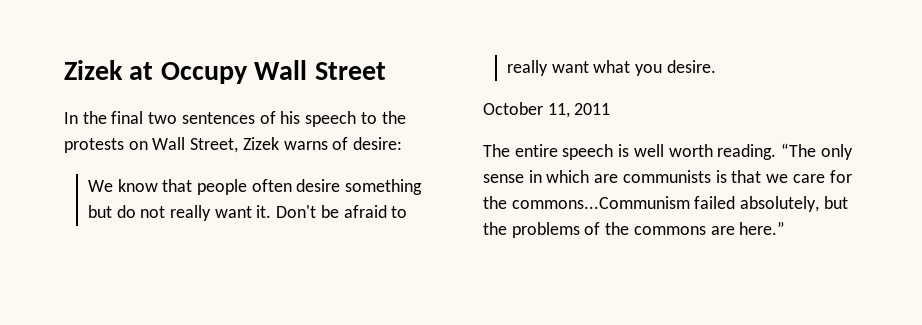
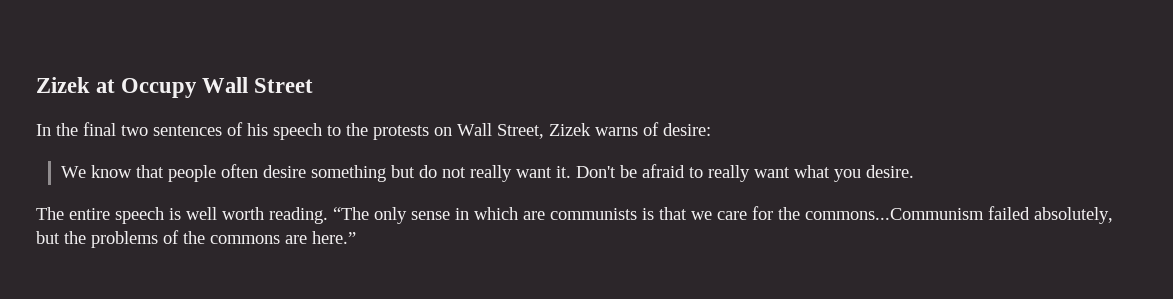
[483,102,611,118] // October 11, 2011 -> (915, 171) none

